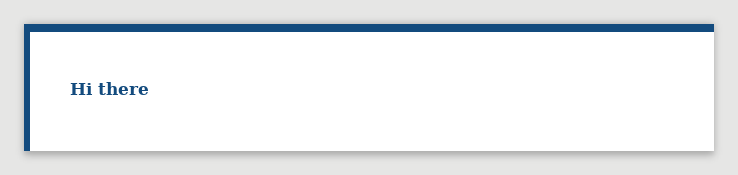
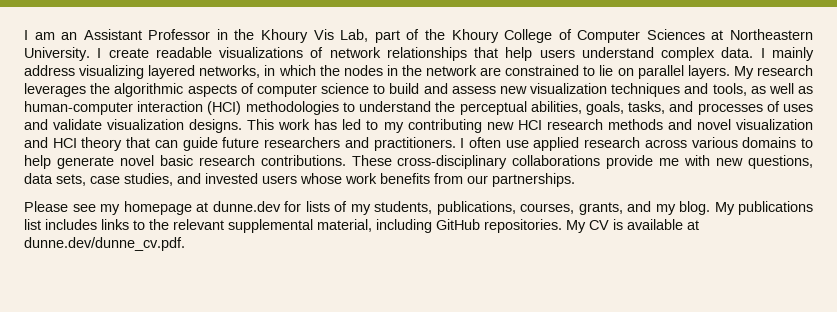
[70,82,149,95] Hi there -> [24,29,813,43] [24,47,814,61] [24,65,813,79] [24,83,813,97] [24,101,813,115] [24,119,813,133] [24,137,813,151] [24,155,813,169] [24,173,575,187] [24,201,813,215] [24,219,699,233] [24,237,185,251] I am an Assistant Professor in the Khoury Vis Lab, part of the Khoury College of Computer Sciences at Northeastern University. I create readable visualizations of network relationships that help users understand complex data. I mainly address visualizing layered networks, in which the nodes in the network are constrained to lie on parallel layers. My research leverages the algorithmic aspects of computer science to build and assess new visualization techniques and tools, as well as human-computer interaction (HCI) methodologies to understand the perceptual abilities, goals, tasks, and processes of uses and validate visualization designs. This work has led to my contributing new HCI research methods and novel visualization and HCI theory that can guide future researchers and practitioners. I often use applied research across various domains to help generate novel basic research contributions. These cross-disciplinary collaborations provide me with new questions, data sets, case studies, and invested users whose work benefits from our partnerships. // Please see my homepage at dunne.dev for lists of my students, publications, courses, grants, and my blog. My publications list includes links to the relevant supplemental material, including GitHub repositories. My CV is available at dunne.dev/dunne_cv.pdf.

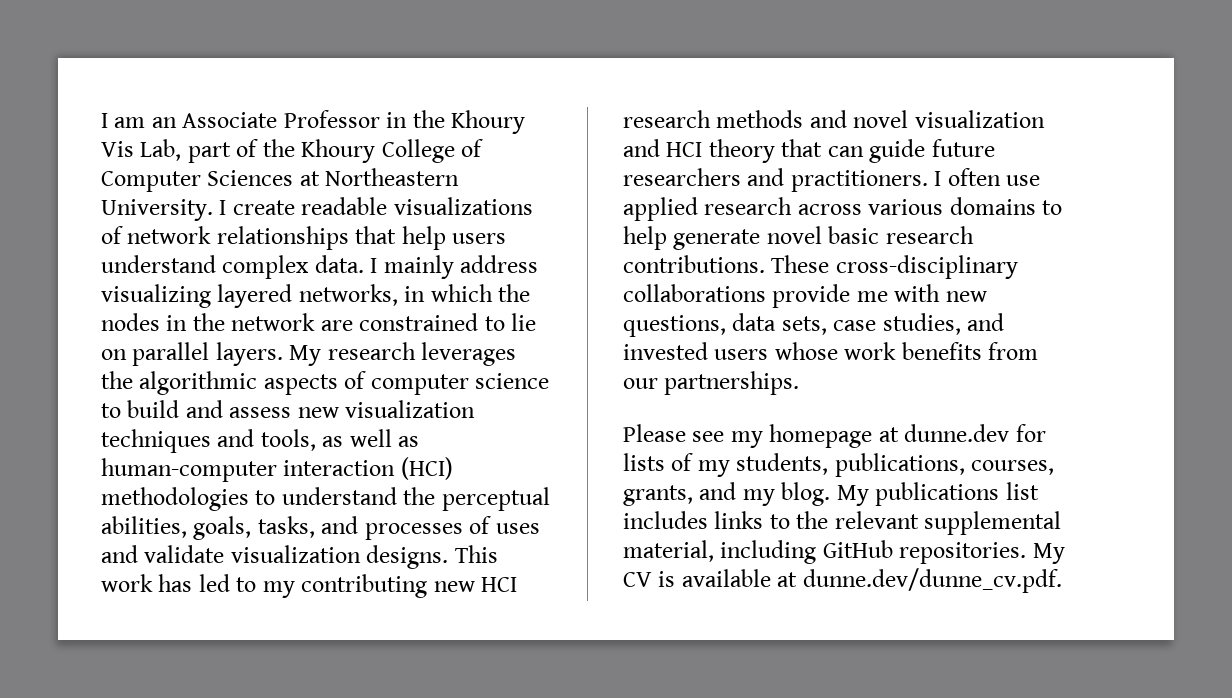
[83,29,142,40] Assistant -> [182,112,278,128] Associate

